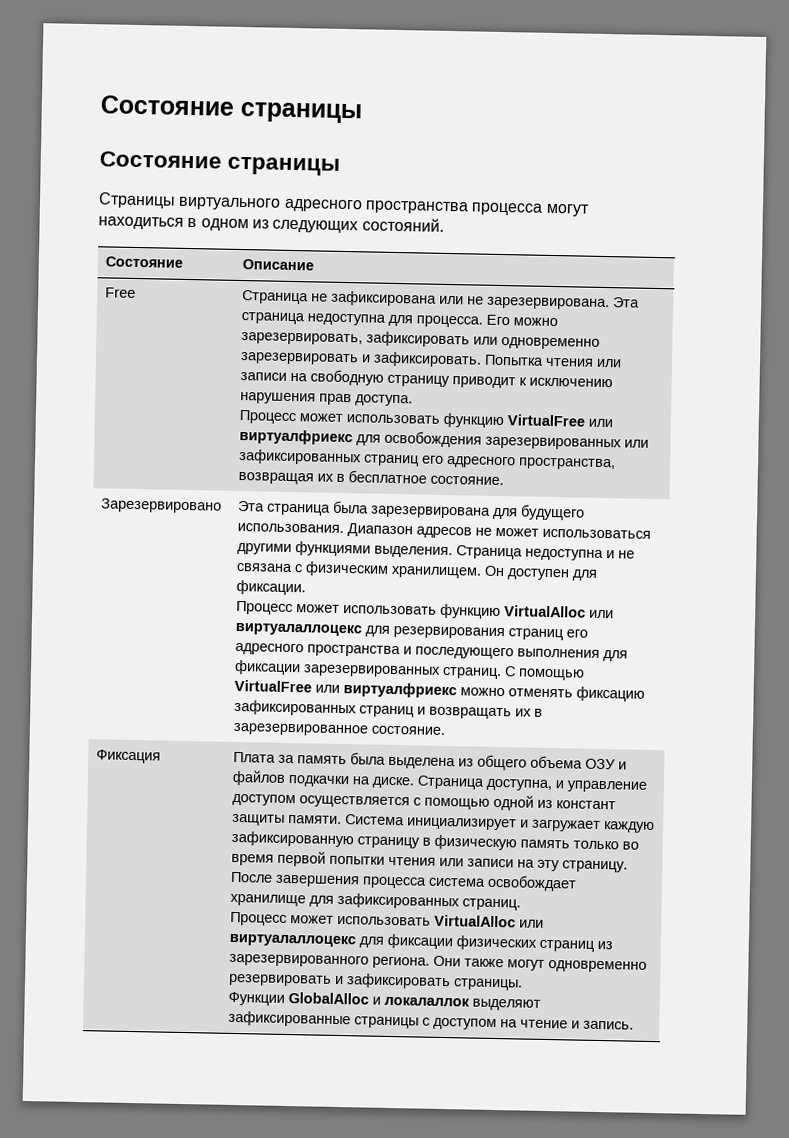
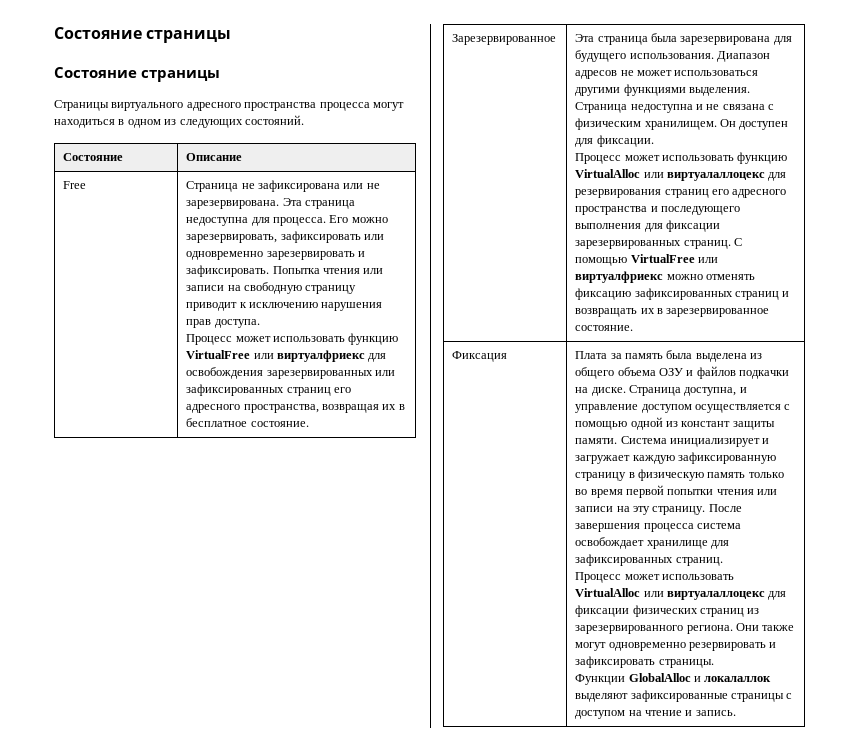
[101,498,223,514] Зарезервировано -> [452,34,557,45] Зарезервированное

